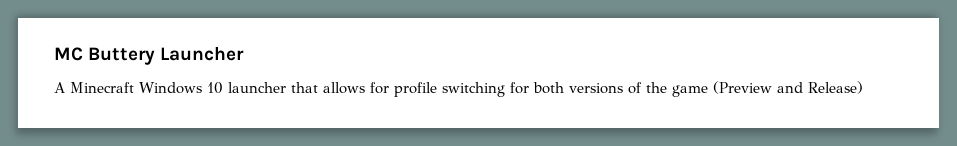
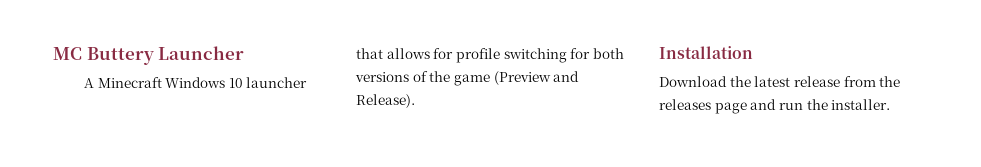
[808,81,863,94] Release) -> [356,94,415,108] [659,46,753,59] [659,76,901,87] [659,99,891,114] Release). // Installation // Download the latest release from the releases page and run the installer.

